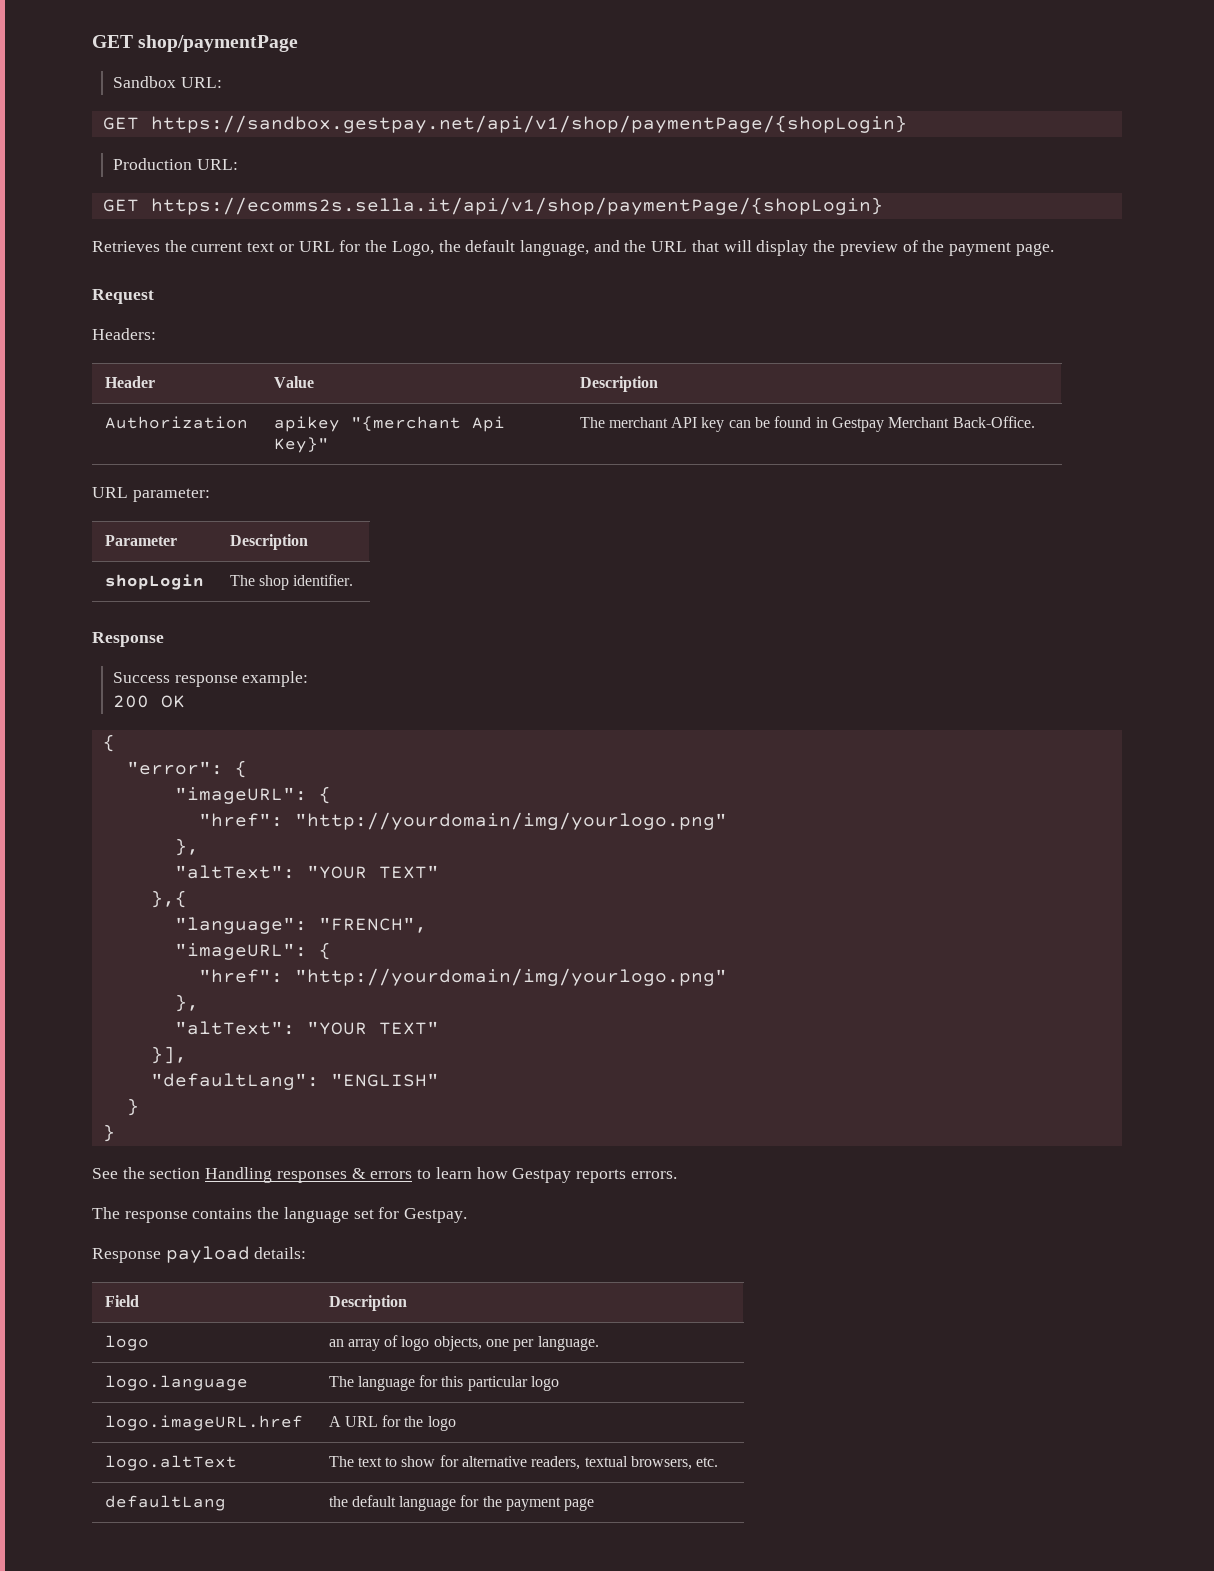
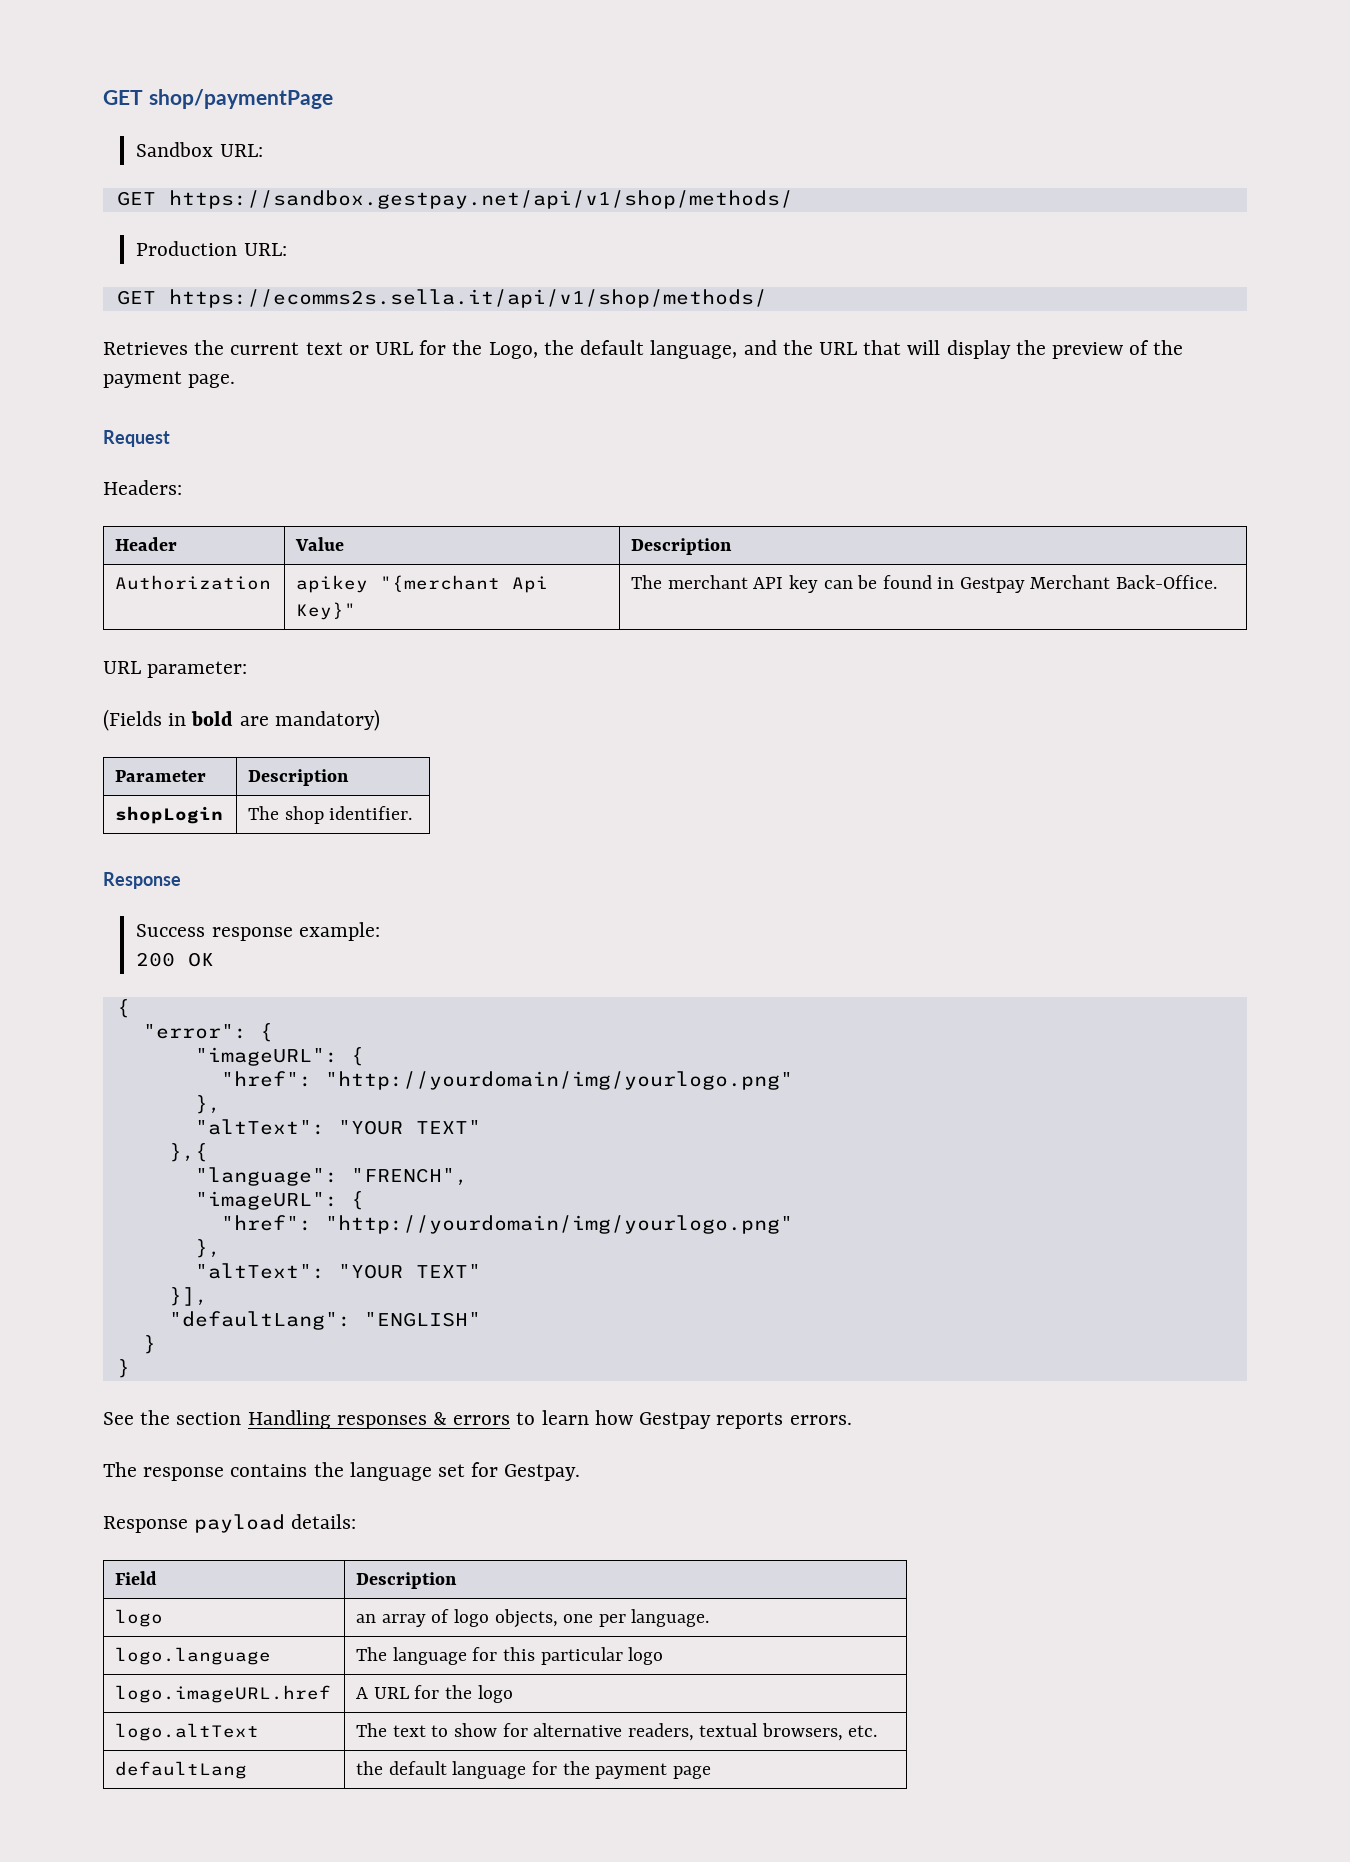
[150,115,907,133] https://sandbox.gestpay.net/api/v1/shop/paymentPage/{shopLogin} -> [168,190,793,209] https://sandbox.gestpay.net/api/v1/shop/methods/
[150,197,883,215] https://ecomms2s.sella.it/api/v1/shop/paymentPage/{shopLogin} -> [168,289,767,308] https://ecomms2s.sella.it/api/v1/shop/methods/
(210, 495) none -> [103,709,380,731] // (Fields in bold are mandatory)

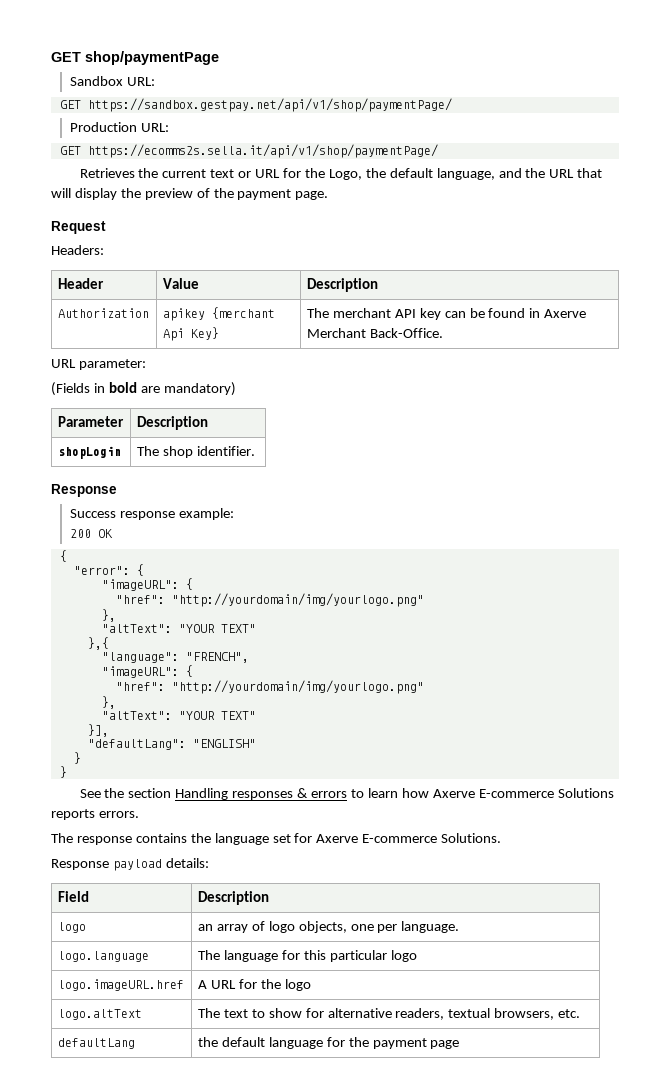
[168,190,793,209] https://sandbox.gestpay.net/api/v1/shop/methods/ -> [87,98,452,112] https://sandbox.gestpay.net/api/v1/shop/paymentPage/
[168,289,767,308] https://ecomms2s.sella.it/api/v1/shop/methods/ -> [87,144,438,158] https://ecomms2s.sella.it/api/v1/shop/paymentPage/
[380,575,549,593] [296,602,357,620] "{merchant Api Key}" -> [211,307,275,319] [162,327,219,341] {merchant Api Key}
[959,577,1025,593] Gestpay -> [544,309,587,318] Axerve
[639,1412,712,1429] Gestpay -> [432,788,614,798] Axerve E-commerce Solutions
[504,1464,581,1481] Gestpay. -> [316,833,502,843] Axerve E-commerce Solutions.

